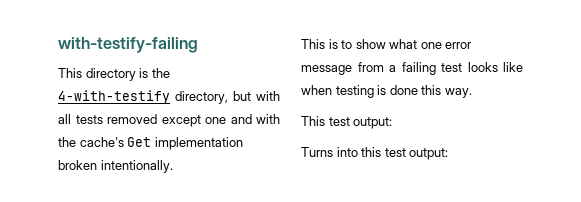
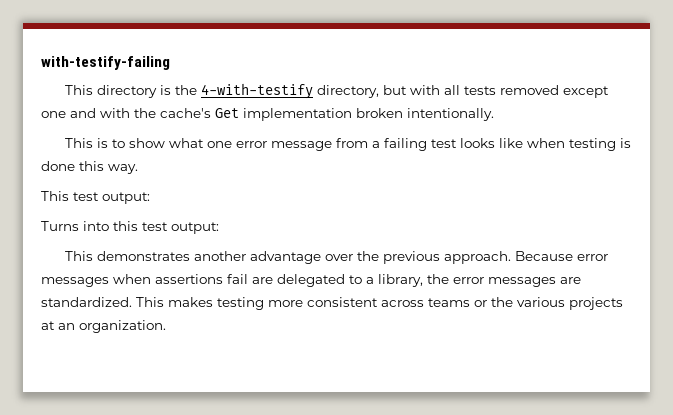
(449, 154) none -> [64,251,608,264] [41,274,581,287] [41,297,623,310] [41,320,166,333] // This demonstrates another advantage over the previous approach. Because error messages when assertions fail are delegated to a library, the error messages are standardized. This makes testing more consistent across teams or the various projects at an organization.

